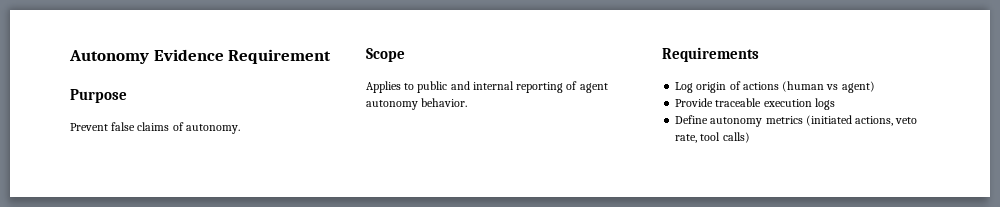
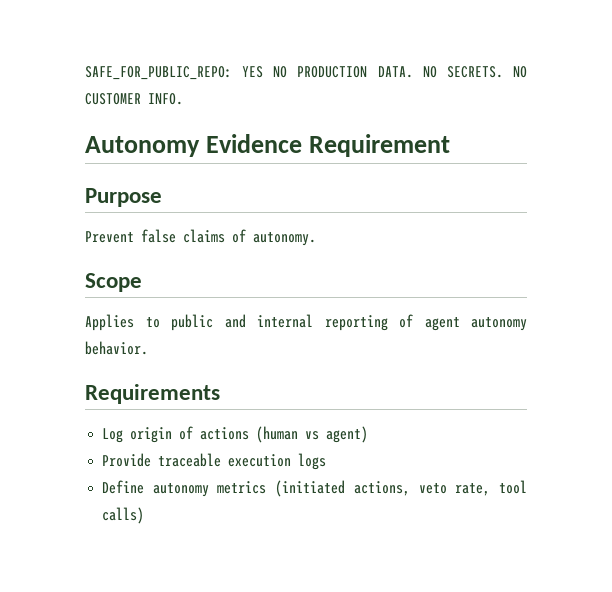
(69, 57) none -> [85,66,528,80] [85,93,183,105] SAFE_FOR_PUBLIC_REPO: YES NO PRODUCTION DATA. NO SECRETS. NO CUSTOMER INFO. //

